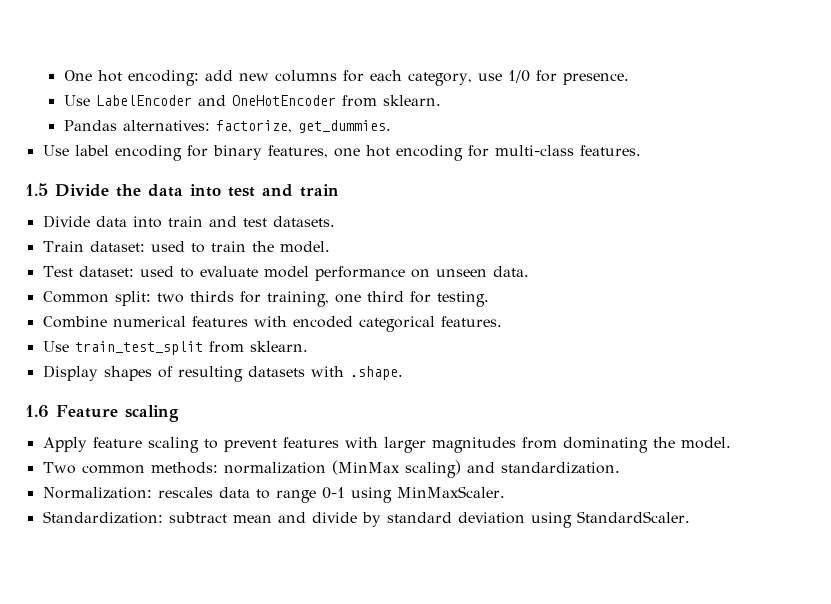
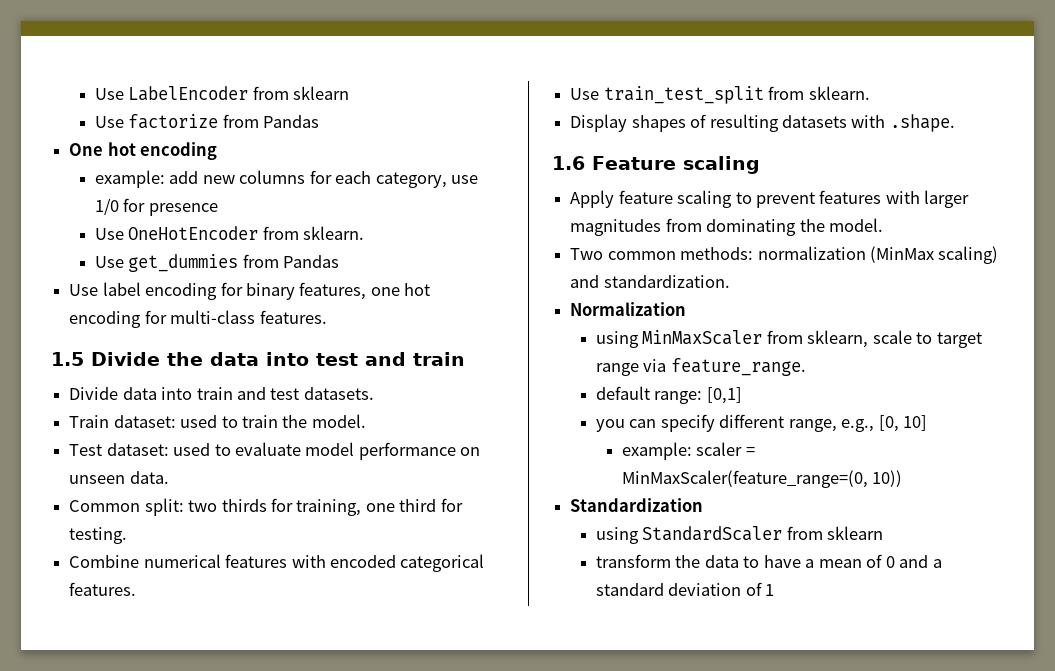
[63,70,199,86] One hot encoding: -> [94,86,350,101] [94,114,320,129] [69,142,218,160] [94,170,165,188] Use LabelEncoder from sklearn // Use factorize from Pandas // One hot encoding // example:
[562,73,629,85] [63,95,226,106] presence. // Use LabelEncoder and -> [148,203,218,216] [94,228,124,240] presence // Use
[63,120,391,133] Pandas alternatives: factorize, get_dummies. -> [94,254,340,272] Use get_dummies from Pandas
[42,486,505,503] [42,511,690,528] Normalization: rescales data to range 0-1 using MinMaxScaler. // Standardization: subtract mean and divide by standard deviation using StandardScaler. -> [570,302,687,316] [595,330,982,348] [595,358,806,376] [595,386,742,404] [595,414,928,432] [621,442,755,460] [621,470,903,488] [570,498,704,512] [595,526,884,544] [595,554,942,568] [595,582,775,596] Normalization // using MinMaxScaler from sklearn, scale to target range via feature_range. // default range: [0,1] // you can specify different range, e.g., [0, 10] // example: scaler = MinMaxScaler(feature_range=(0, 10)) // Standardization // using StandardScaler from sklearn // transform the data to have a mean of 0 and a standard deviation of 1

